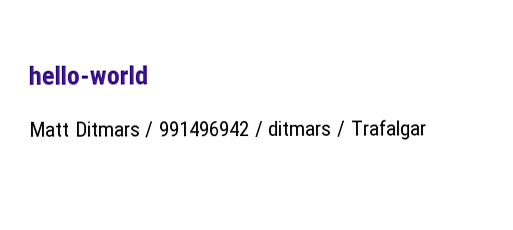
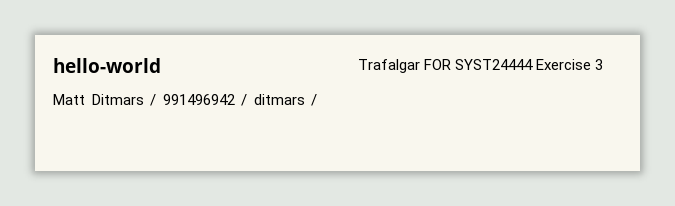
(427, 129) none -> [424,59,604,70] FOR SYST24444 Exercise 3

